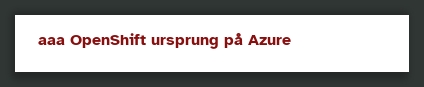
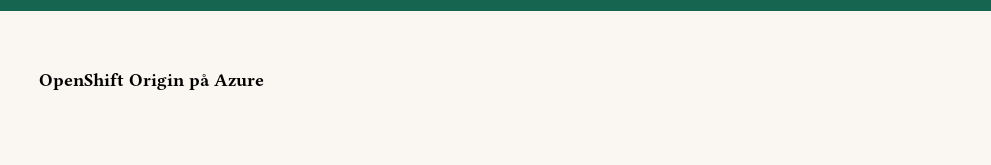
[38,33,219,49] aaa OpenShift ursprung -> [39,73,185,90] OpenShift Origin

